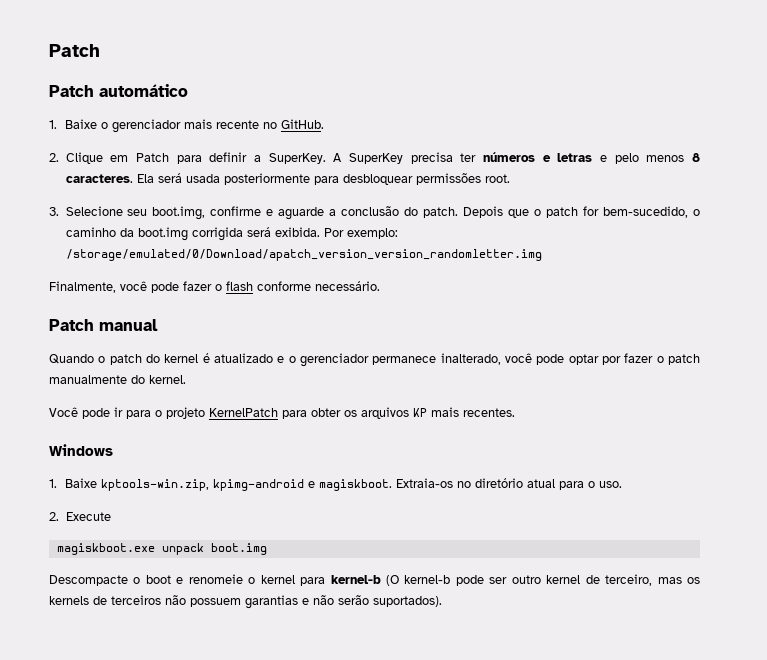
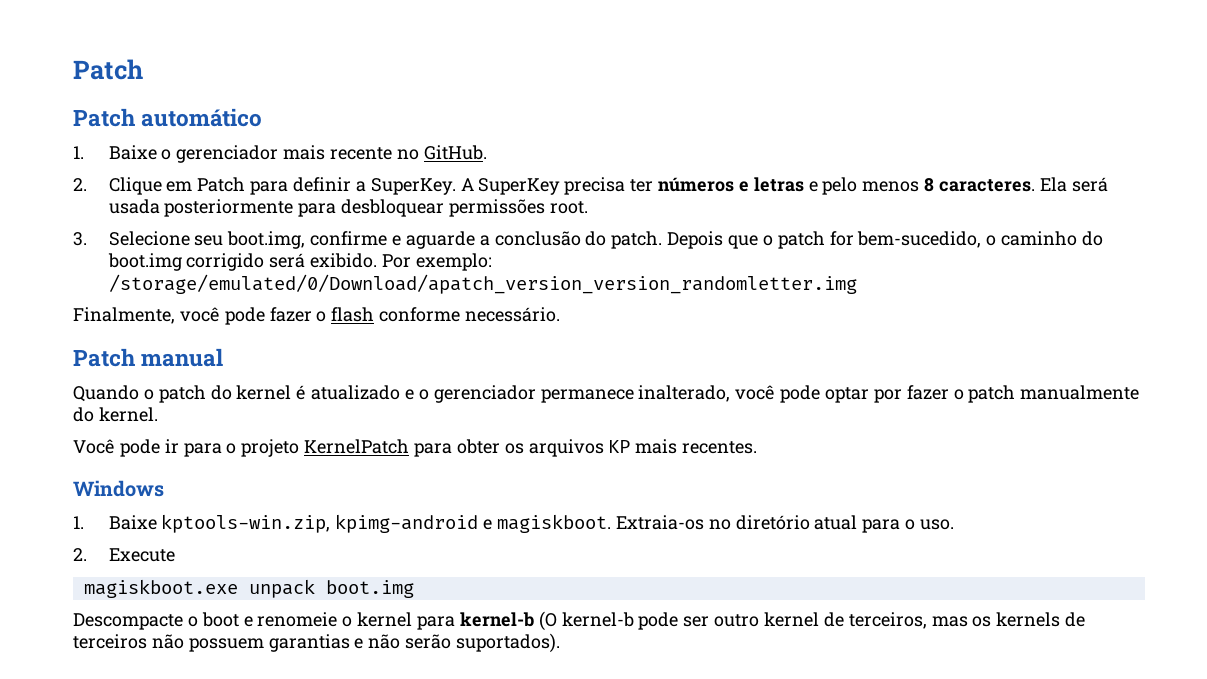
[119,227,320,241] da boot.img corrigida será exibida. -> [1082,231,1104,246] [107,253,378,271] do boot.img corrigido será exibido.
[605,574,653,586] terceiro, -> [848,612,927,629] terceiros,

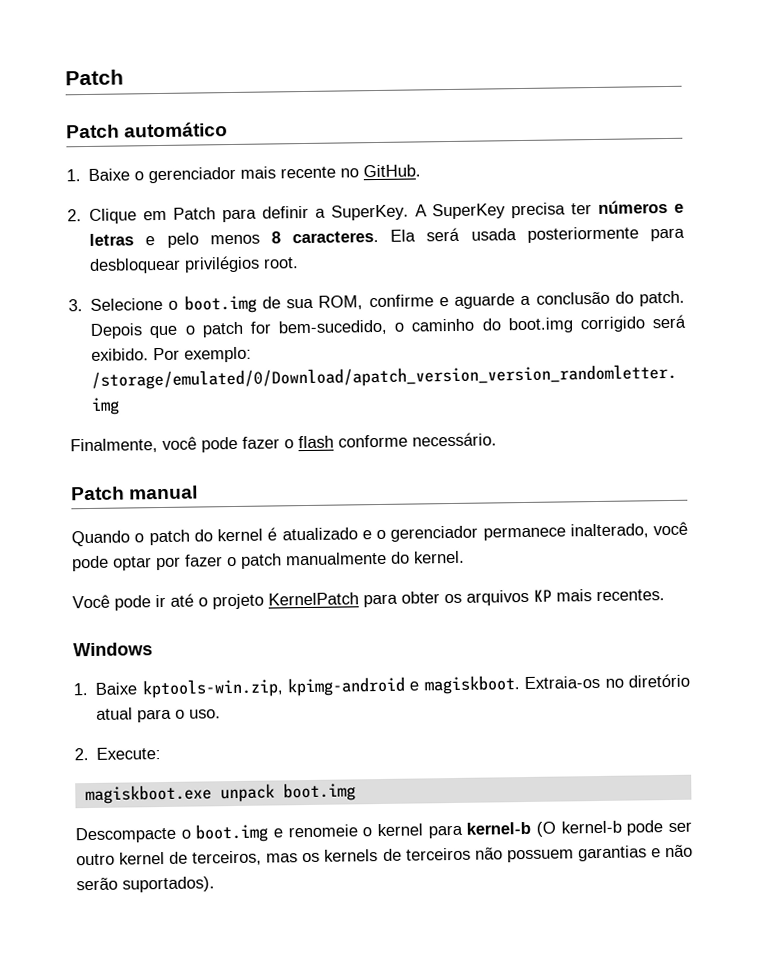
[448,199,545,217] permissões -> [184,255,261,273] privilégios
[194,231,306,249] seu boot.img, -> [168,294,364,314] o boot.img de sua ROM,
[183,443,222,457] para -> [170,593,194,607] até
[108,548,175,562] Execute -> [96,747,162,760] Execute:
[201,612,239,627] boot -> [195,823,269,843] boot.img

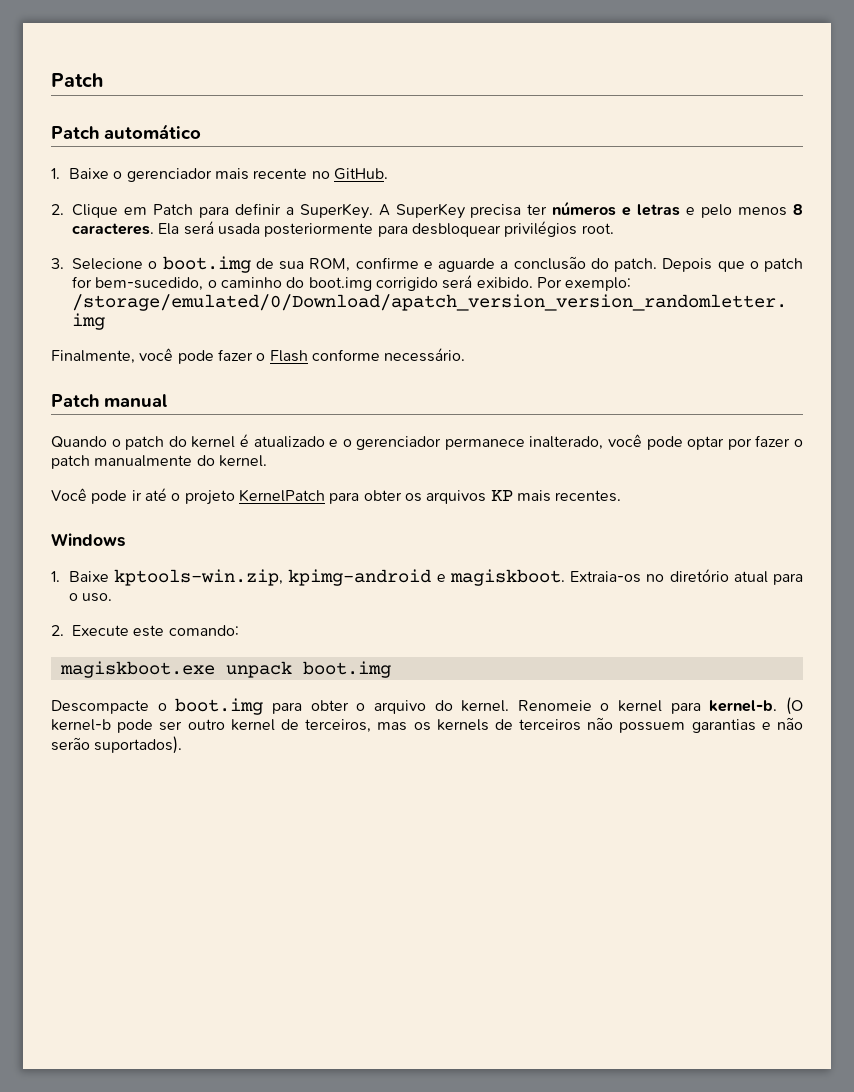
[298,435,334,449] flash -> [269,350,308,362] Flash
[96,747,162,760] Execute: -> [72,625,239,637] Execute este comando:
[273,824,358,838] e renomeie -> [271,700,592,714] para obter o arquivo do kernel. Renomeie
[466,821,532,835] kernel-b -> [709,700,778,712] kernel-b.

